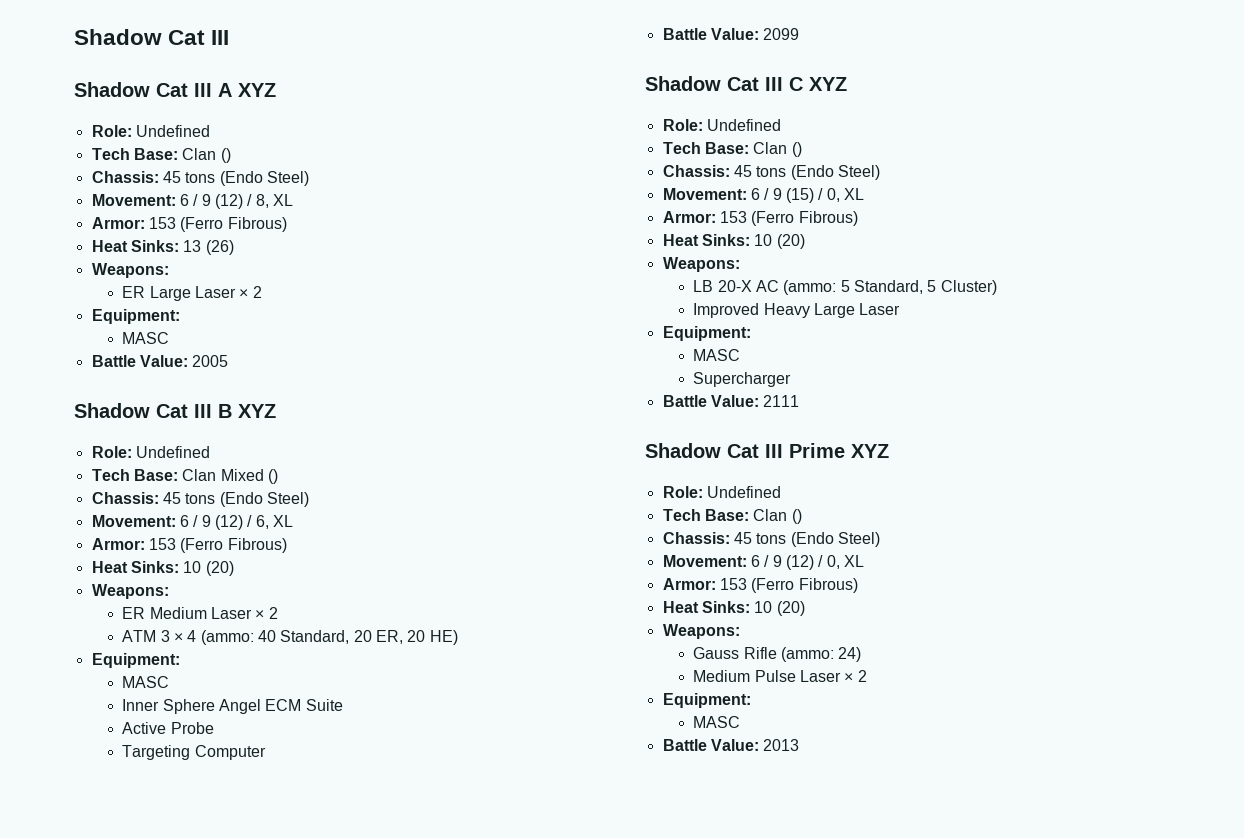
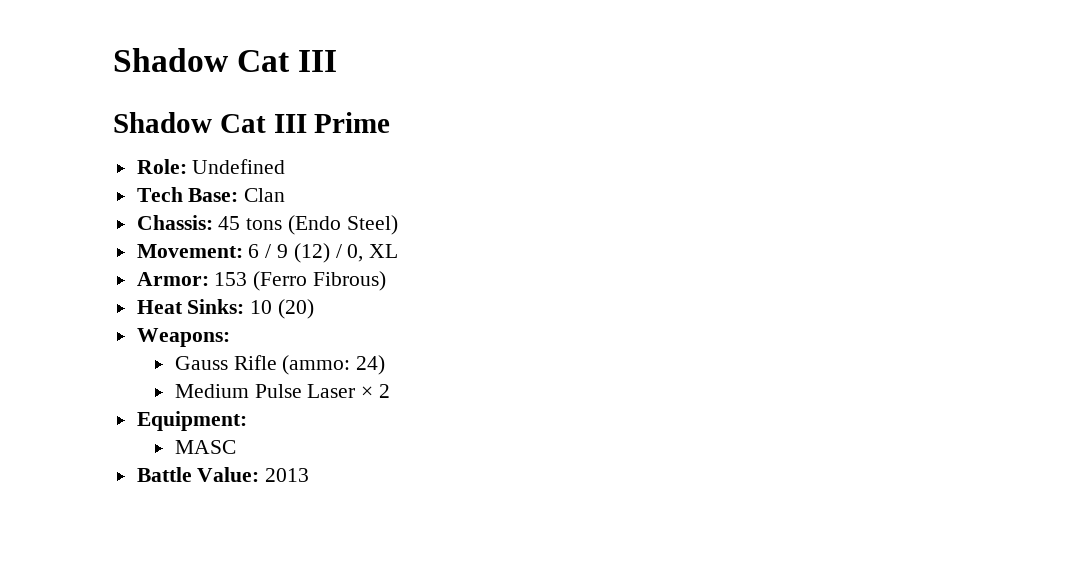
[218,83,276,97] [91,125,210,137] [91,148,231,163] [91,171,309,186] [91,194,293,209] [91,217,287,232] [91,240,234,255] [91,263,169,278] [122,286,262,301] [91,309,180,324] [122,332,170,344] [91,355,229,367] [74,403,276,418] [91,446,210,458] [91,469,278,484] [91,492,309,507] [91,515,293,530] [91,538,287,553] [91,561,234,576] [91,584,169,599] [122,607,278,619] [122,630,458,645] [91,653,180,668] [122,676,170,688] [122,699,343,714] [122,722,214,734] [122,745,266,760] [662,28,800,40] [645,76,847,91] [662,119,781,131] [662,142,802,157] [662,165,880,180] [662,188,864,203] [662,211,858,226] [662,234,805,249] [662,257,740,272] [693,280,997,295] [693,303,901,318] [662,326,751,341] [693,349,741,361] [693,372,792,387] [662,395,800,407] [645,443,889,458] [662,486,781,498] [662,509,802,524] A XYZ // Role: Undefined // Tech Base: Clan () // Chassis: 45 tons (Endo Steel) // Movement: 6 / 9 (12) / 8, XL // Armor: 153 (Ferro Fibrous) // Heat Sinks: 13 (26) // Weapons: // ER Large Laser × 2 // Equipment: // MASC // Battle Value: 2005 // Shadow Cat III B XYZ // Role: Undefined // Tech Base: Clan Mixed () // Chassis: 45 tons (Endo Steel) // Movement: 6 / 9 (12) / 6, XL // Armor: 153 (Ferro Fibrous) // Heat Sinks: 10 (20) // Weapons: // ER Medium Laser × 2 // ATM 3 × 4 (ammo: 40 Standard, 20 ER, 20 HE) // Equipment: // MASC // Inner Sphere Angel ECM Suite // Active Probe // Targeting Computer // Battle Value: 2099 // Shadow Cat III C XYZ // Role: Undefined // Tech Base: Clan () // Chassis: 45 tons (Endo Steel) // Movement: 6 / 9 (15) / 0, XL // Armor: 153 (Ferro Fibrous) // Heat Sinks: 10 (20) // Weapons: // LB 20-X AC (ammo: 5 Standard, 5 Cluster) // Improved Heavy Large Laser // Equipment: // MASC // Supercharger // Battle Value: 2111 // Shadow Cat III Prime XYZ // Role: Undefined // Tech Base: Clan () -> [314,112,391,133] [136,159,286,174] [136,187,286,202] Prime // Role: Undefined // Tech Base: Clan

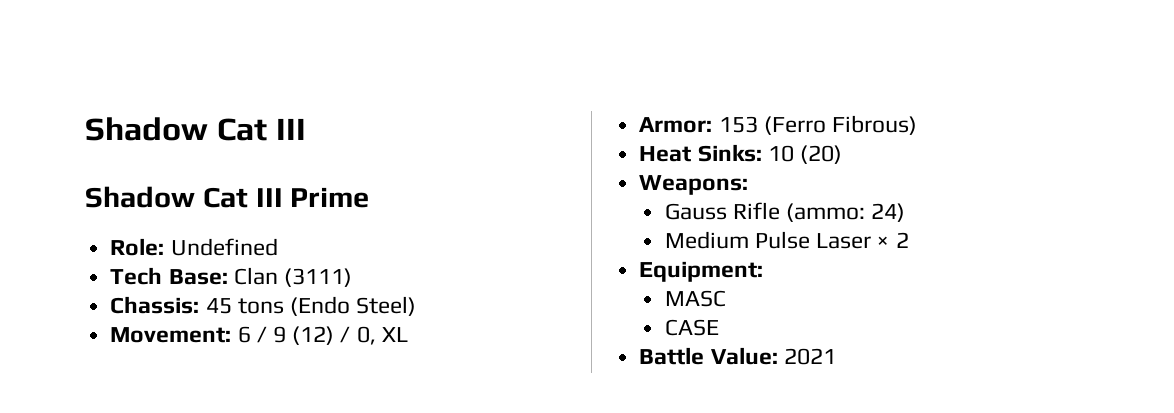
(286, 195) none -> [283,268,352,287] (3111)
(236, 447) none -> [664,319,719,336] // CASE
[265,468,310,482] 2013 -> [783,348,836,365] 2021

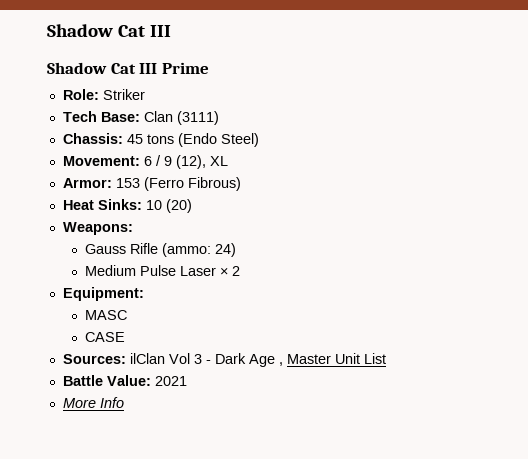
[170,238,278,256] Undefined -> [102,89,145,100] Striker
[292,326,376,345] (12) / 0, -> [175,155,206,169] (12),
(719, 327) none -> [62,353,386,367] // Sources: ilClan Vol 3 - Dark Age , Master Unit List
(836, 356) none -> [62,397,124,408] // More Info

